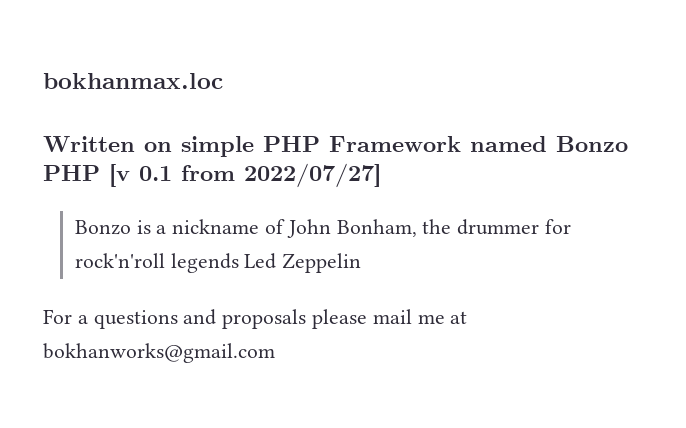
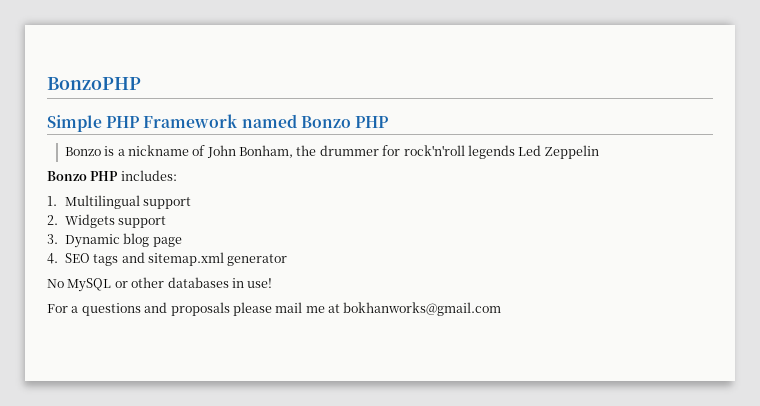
[43,73,223,89] [43,136,254,157] bokhanmax.loc // Written on simple -> [47,77,141,90] [47,115,102,132] BonzoPHP // Simple
[109,163,381,188] [v 0.1 from 2022/07/27] -> (388, 122) none
(362, 263) none -> [47,170,177,181] [47,195,192,209] [47,214,167,228] [47,233,182,248] [47,252,288,266] [47,277,273,292] // Bonzo PHP includes: // 1. Multilingual support // 2. Widgets support // 3. Dynamic blog page // 4. SEO tags and sitemap.xml generator // No MySQL or other databases in use!

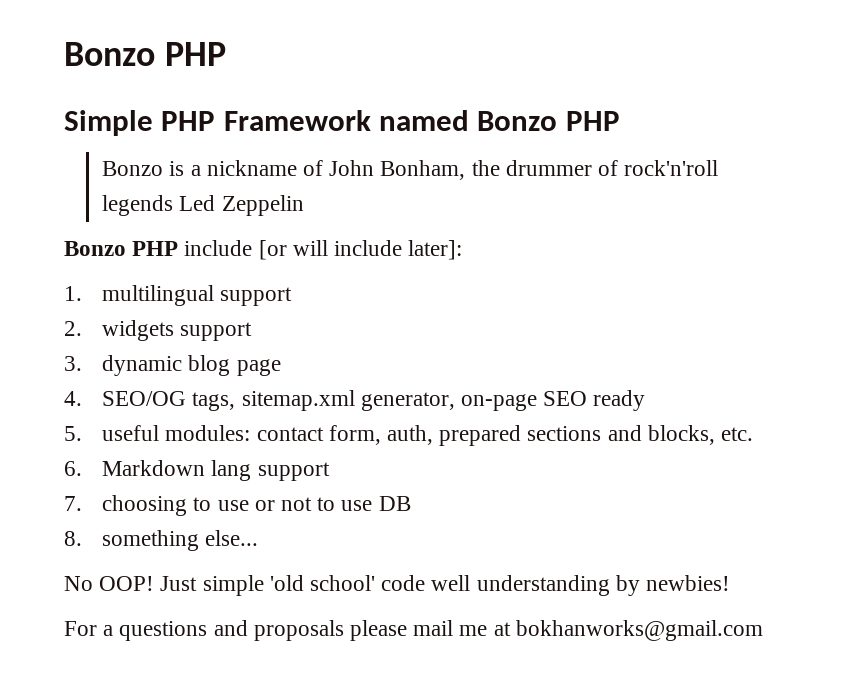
[47,77,141,90] BonzoPHP -> [64,42,226,66] Bonzo PHP
[382,145,401,156] for -> [598,160,619,176] of
[120,170,177,181] includes: -> [184,240,463,260] include [or will include later]:
[64,195,140,209] Multilingual -> [102,285,215,306] multilingual
[64,214,115,228] Widgets -> [102,320,175,341] widgets
[64,234,120,248] Dynamic -> [102,355,183,376] dynamic
[64,252,288,266] [47,277,273,292] SEO tags and sitemap.xml generator // No MySQL or other databases in use! -> [102,390,646,411] [64,425,754,446] [64,460,330,481] [64,495,411,516] [64,530,259,551] [64,575,731,596] SEO/OG tags, sitemap.xml generator, on-page SEO ready // 5. useful modules: contact form, auth, prepared sections and blocks, etc. // 6. Markdown lang support // 7. choosing to use or not to use DB // 8. something else... // No OOP! Just simple 'old school' code well understanding by newbies!

